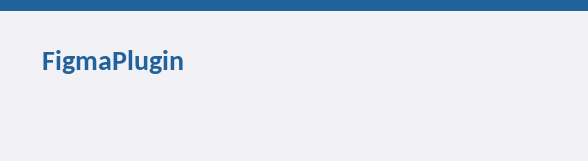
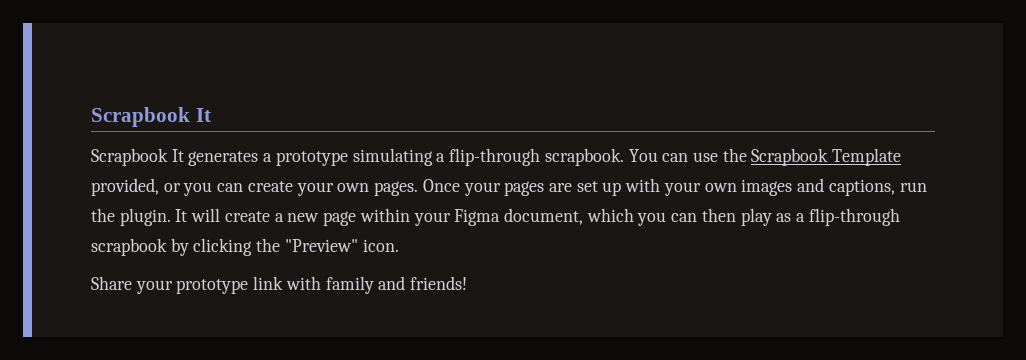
[42,50,184,74] FigmaPlugin -> [91,107,211,127] [91,148,902,166] [91,178,927,196] [91,208,900,226] [91,238,399,256] [91,276,468,294] Scrapbook It // Scrapbook It generates a prototype simulating a flip-through scrapbook. You can use the Scrapbook Template provided, or you can create your own pages. Once your pages are set up with your own images and captions, run the plugin. It will create a new page within your Figma document, which you can then play as a flip-through scrapbook by clicking the "Preview" icon. // Share your prototype link with family and friends!

